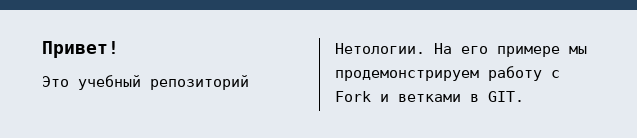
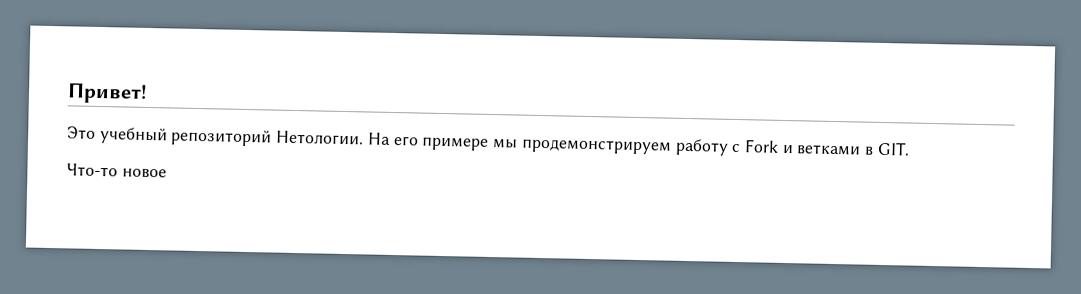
(524, 96) none -> [66,163,167,179] // Что-то новое

